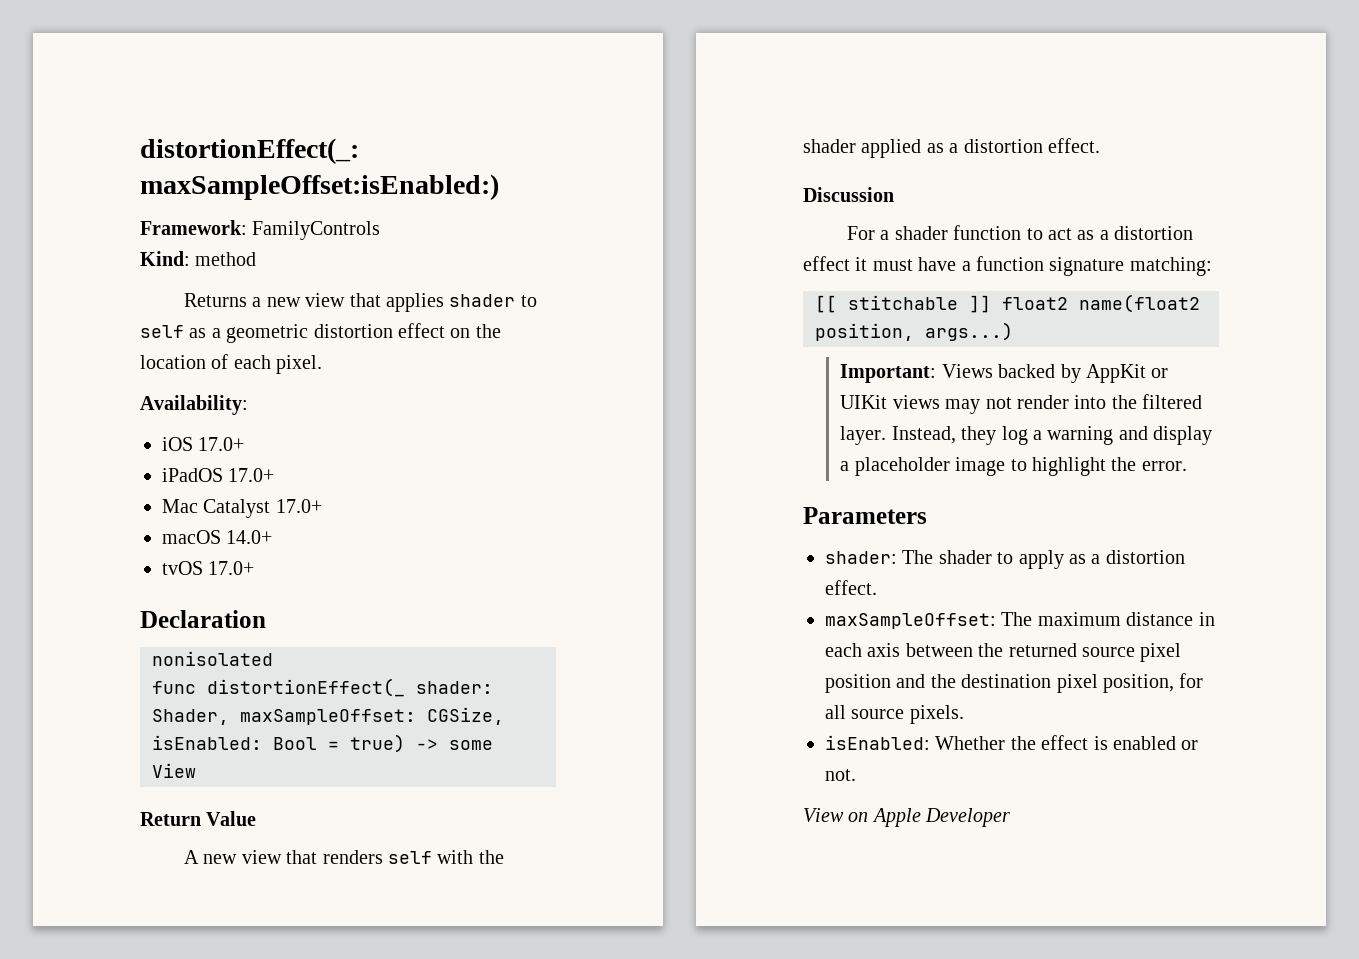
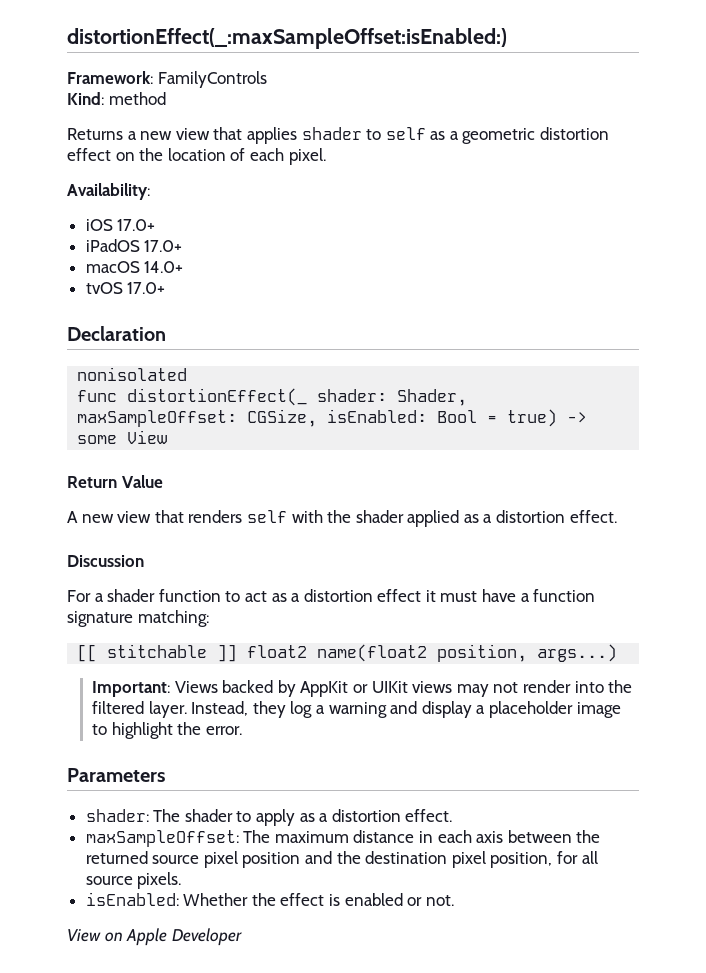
[162,499,322,518] // Mac Catalyst 17.0+ -> (183, 246) none

